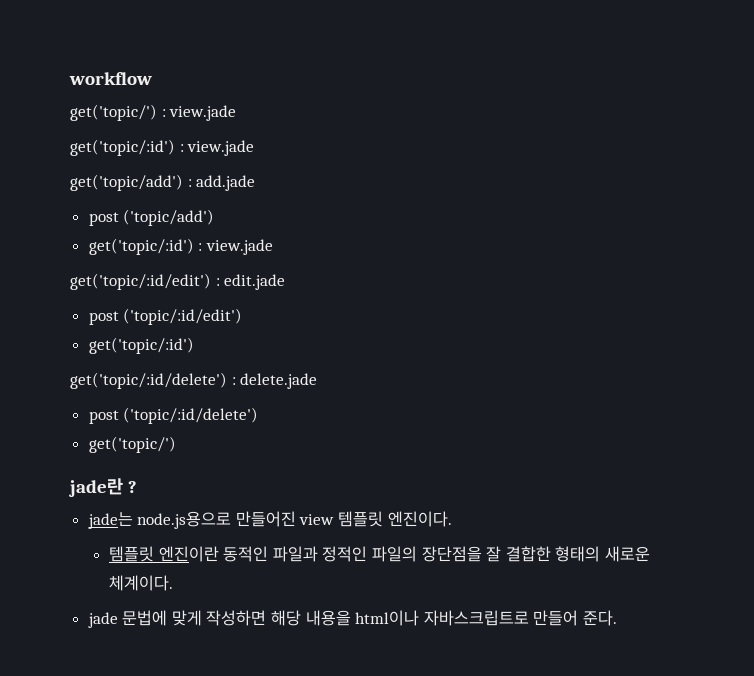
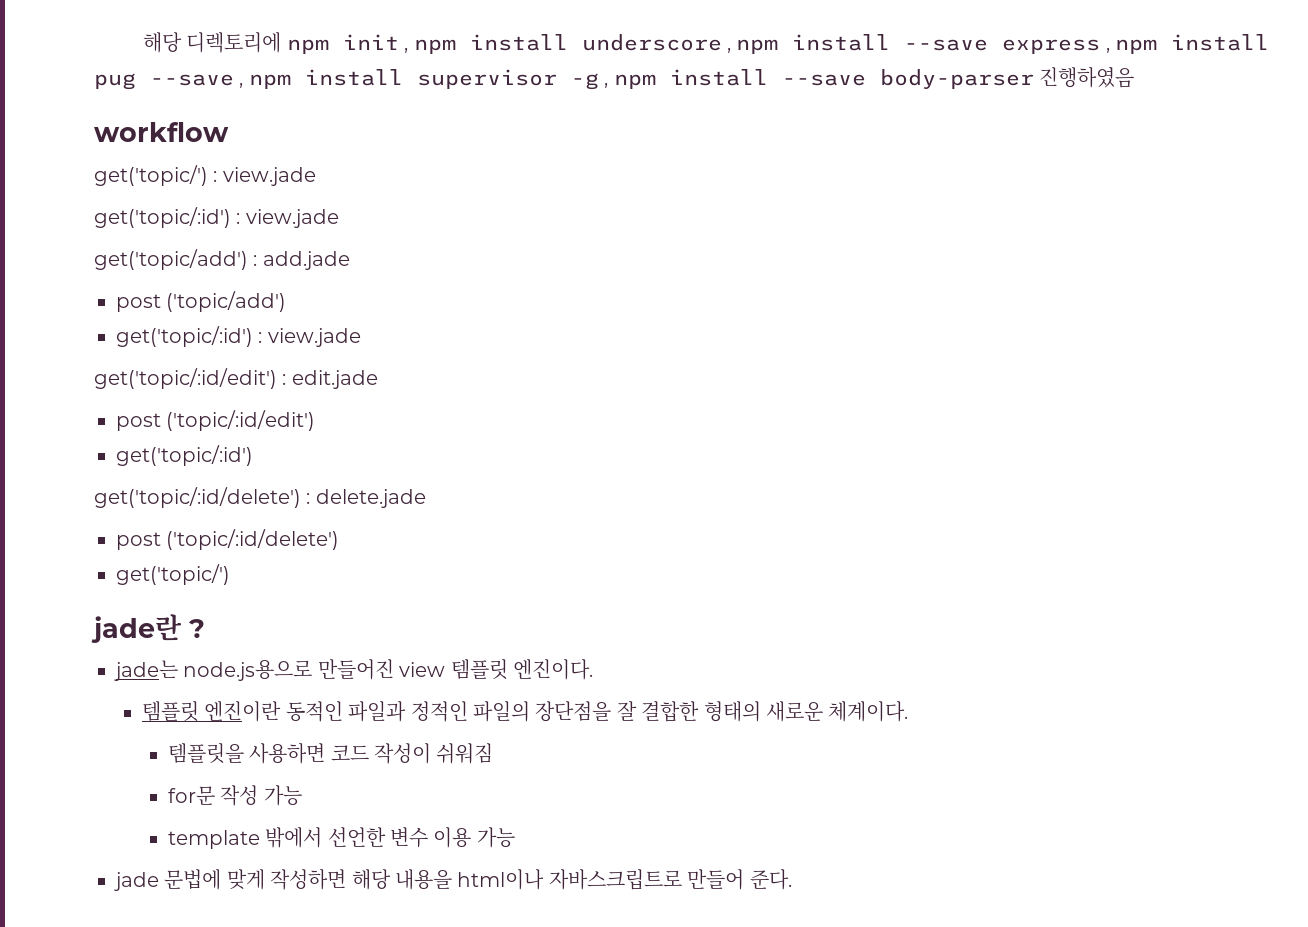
(69, 78) none -> [143,32,1270,54] [94,67,1134,90] 해당 디렉토리에 npm init , npm install underscore , npm install --save express , npm install pug --save , npm install supervisor -g , npm install --save body-parser 진행하였음 //
(174, 583) none -> [167,743,494,764] [167,785,302,806] [167,827,515,849] // 템플릿을 사용하면 코드 작성이 쉬워짐 // for문 작성 가능 // template 밖에서 선언한 변수 이용 가능

